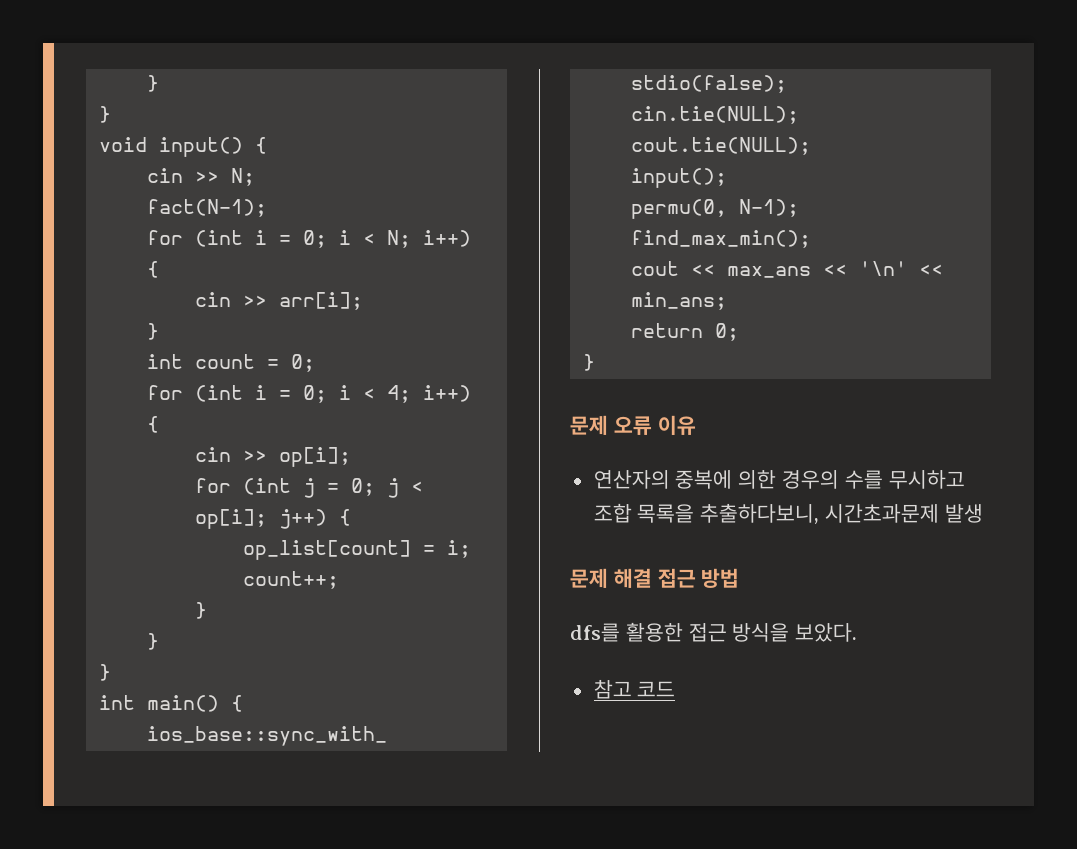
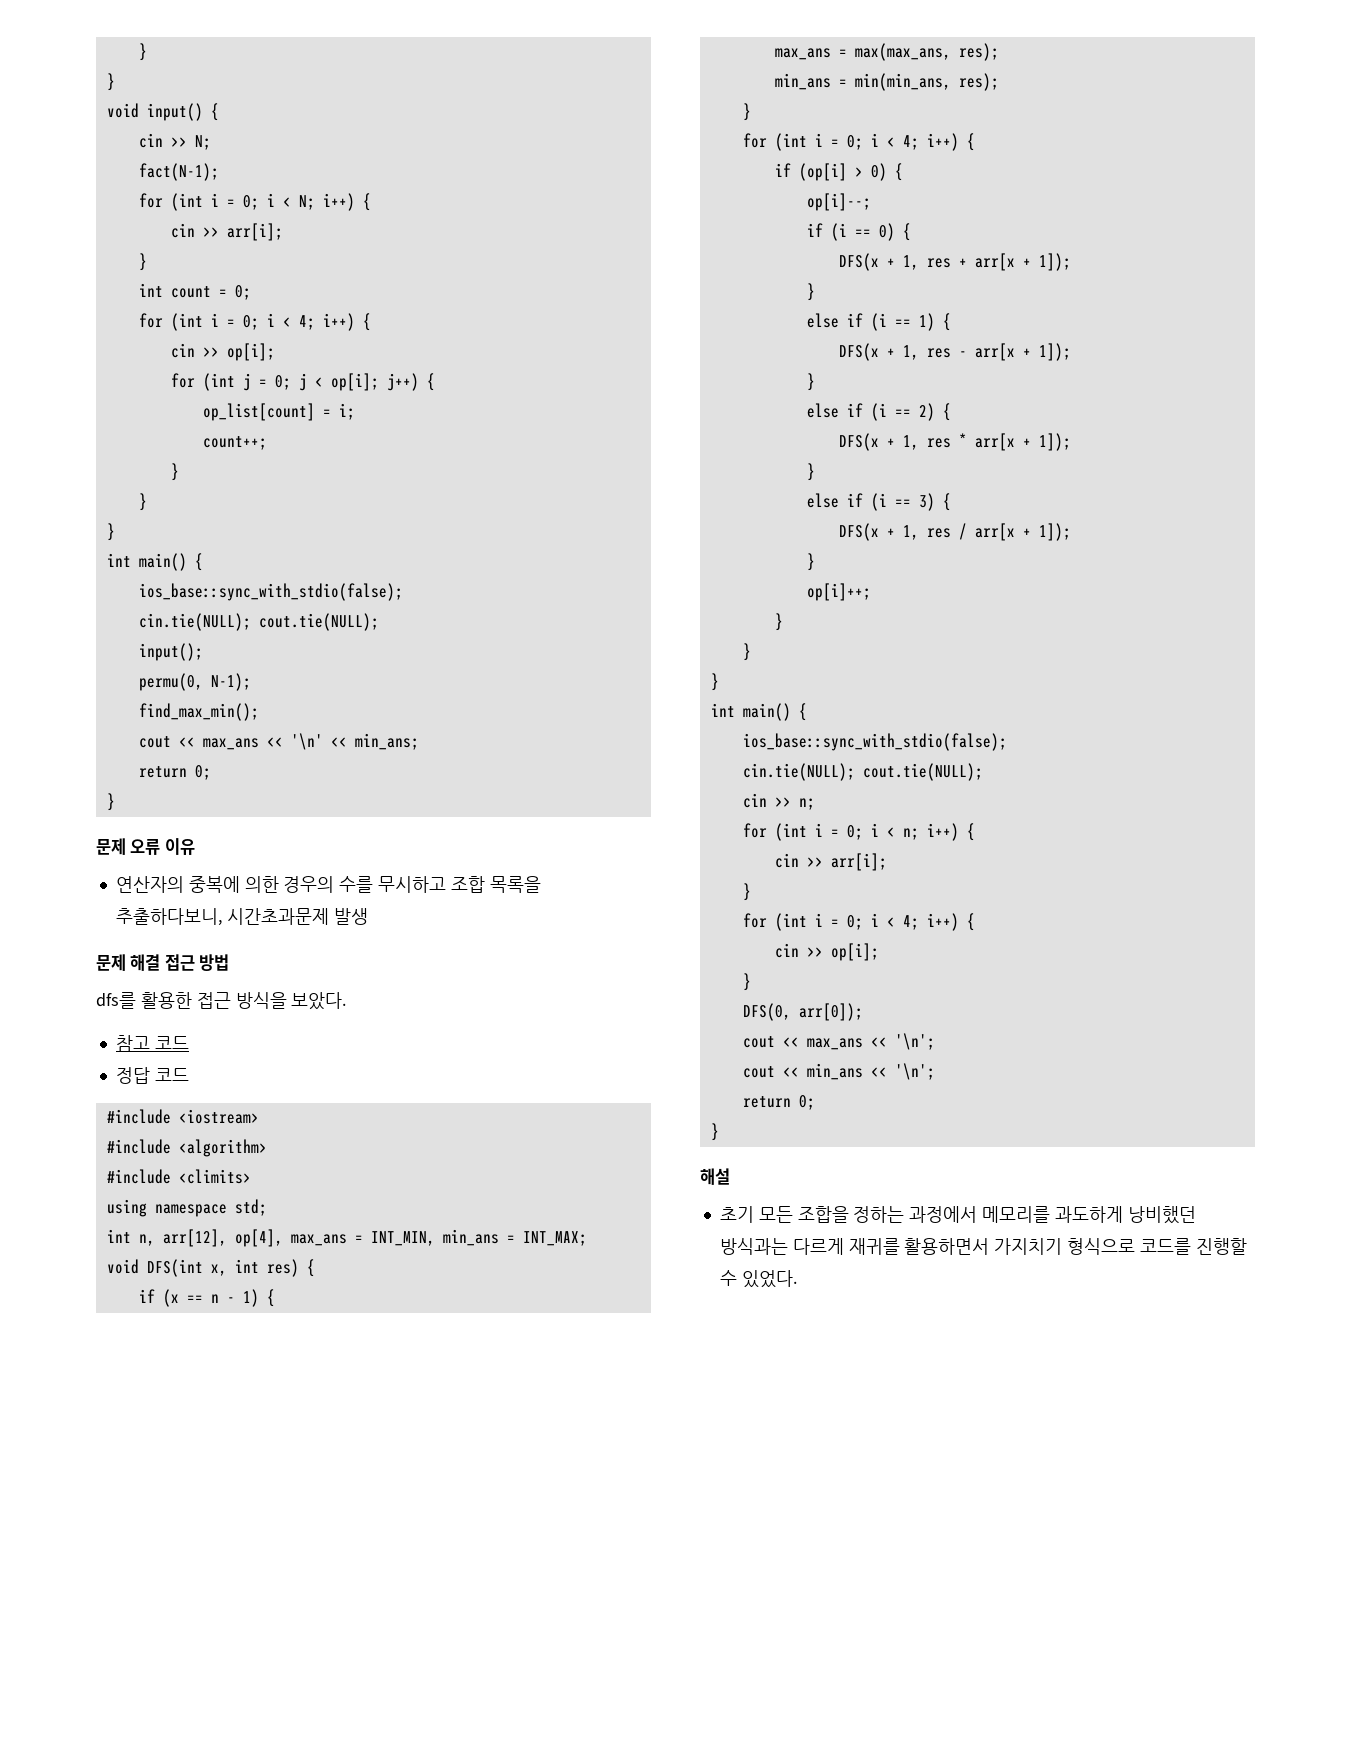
(676, 689) none -> [115,1067,189,1084] [106,1109,259,1124] [106,1139,267,1157] [106,1169,251,1184] [106,1199,267,1217] [106,1229,587,1247] [106,1259,315,1277] [138,1289,275,1307] [774,43,999,61] [774,73,999,91] [742,103,751,121] [742,133,975,151] [774,163,903,181] [806,193,871,211] [806,223,911,241] [838,253,1071,271] [806,283,815,301] [806,313,951,331] [838,343,1071,361] [806,373,815,391] [806,403,951,421] [838,433,1071,451] [806,463,815,481] [806,493,951,511] [838,523,1071,541] [806,553,815,571] [806,583,871,601] [774,613,783,631] [742,643,751,661] [710,673,719,691] [710,703,807,721] [742,733,1007,751] [742,763,983,781] [742,793,815,810] [742,823,975,841] [774,853,887,871] [742,883,751,901] [742,913,975,931] [774,943,879,961] [742,973,751,991] [742,1003,863,1021] [742,1033,935,1050] [742,1063,935,1080] [742,1095,815,1110] [710,1123,719,1141] [700,1168,730,1185] [719,1206,1196,1224] [719,1238,1247,1255] [719,1270,797,1288] // 정답 코드 // #include <iostream> // #include <algorithm> // #include <climits> // using namespace std; // int n, arr[12], op[4], max_ans = INT_MIN, min_ans = INT_MAX; // void DFS(int x, int res) { // if (x == n - 1) { // max_ans = max(max_ans, res); // min_ans = min(min_ans, res); // } // for (int i = 0; i < 4; i++) { // if (op[i] > 0) { // op[i]--; // if (i == 0) { // DFS(x + 1, res + arr[x + 1]); // } // else if (i == 1) { // DFS(x + 1, res - arr[x + 1]); // } // else if (i == 2) { // DFS(x + 1, res * arr[x + 1]); // } // else if (i == 3) { // DFS(x + 1, res / arr[x + 1]); // } // op[i]++; // } // } // } // int main() { // ios_base::sync_with_stdio(false); // cin.tie(NULL); cout.tie(NULL); // cin >> n; // for (int i = 0; i < n; i++) { // cin >> arr[i]; // } // for (int i = 0; i < 4; i++) { // cin >> op[i]; // } // DFS(0, arr[0]); // cout << max_ans << '\n'; // cout << min_ans << '\n'; // return 0; // } // 해설 // 초기 모든 조합을 정하는 과정에서 메모리를 과도하게 낭비했던 방식과는 다르게 재귀를 활용하면서 가지치기 형식으로 코드를 진행할 수 있었다.

